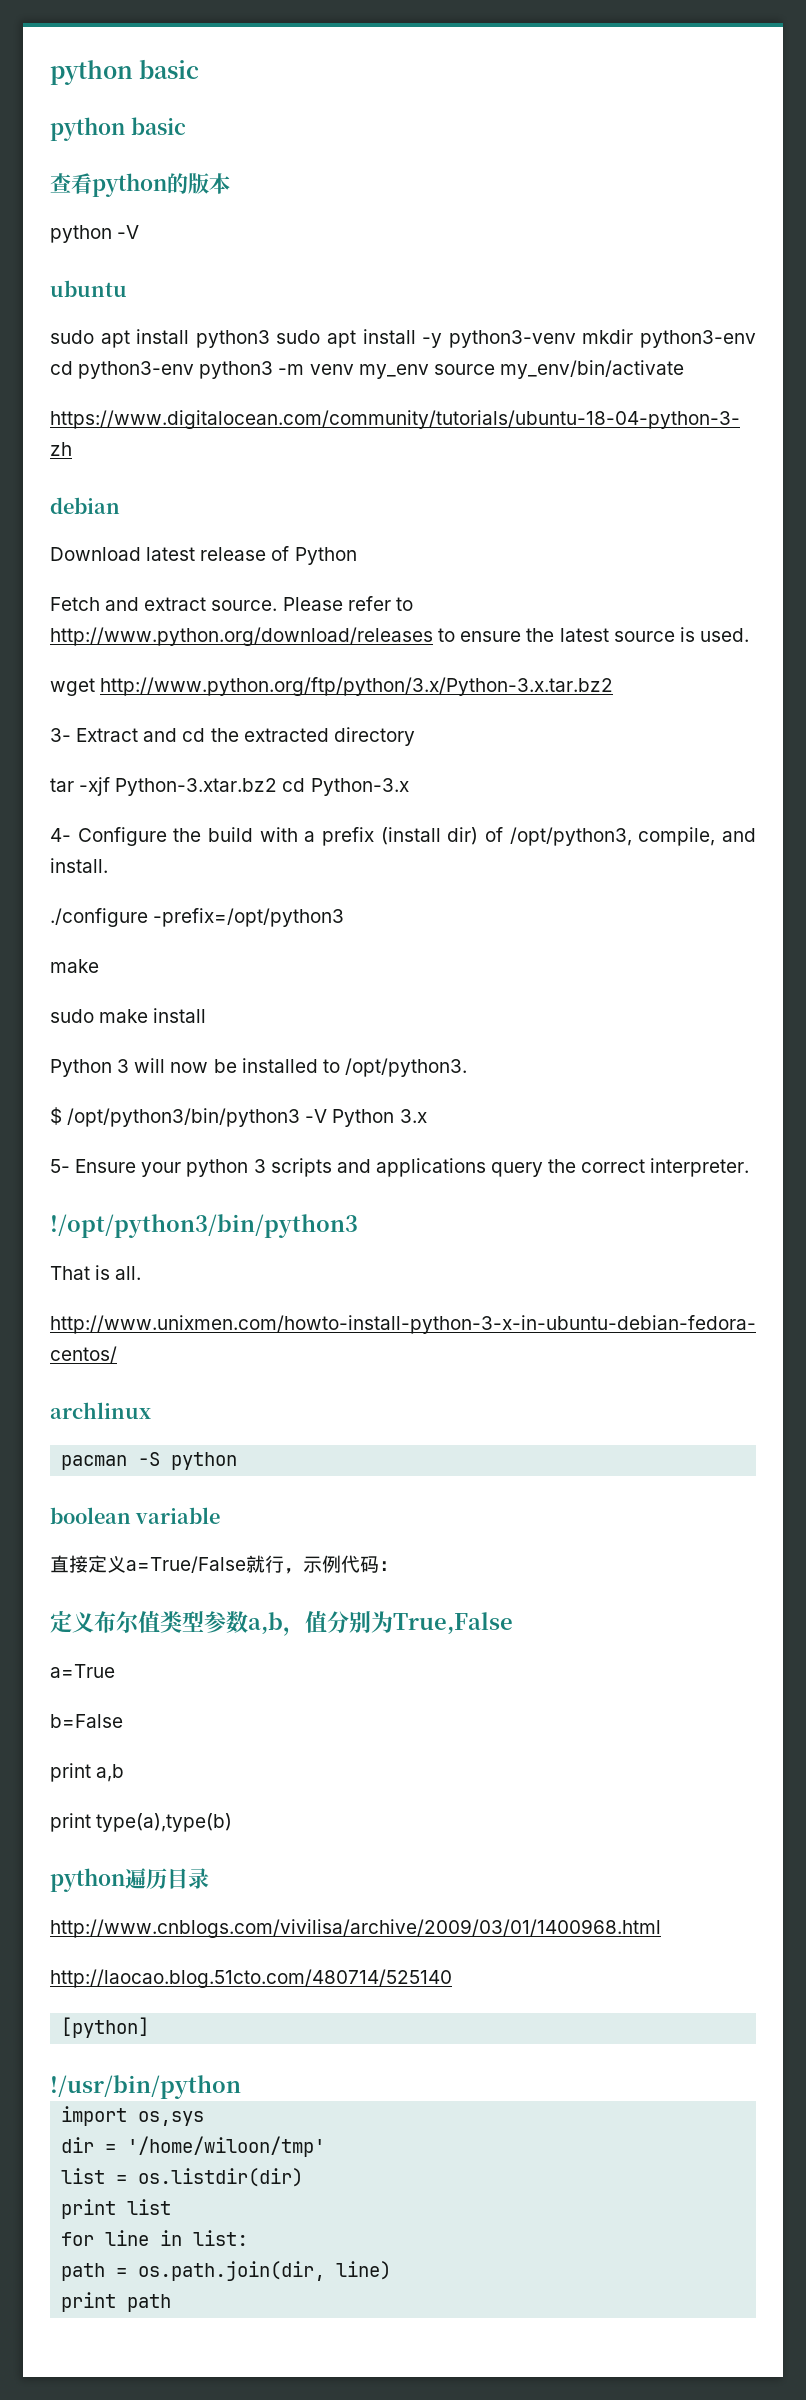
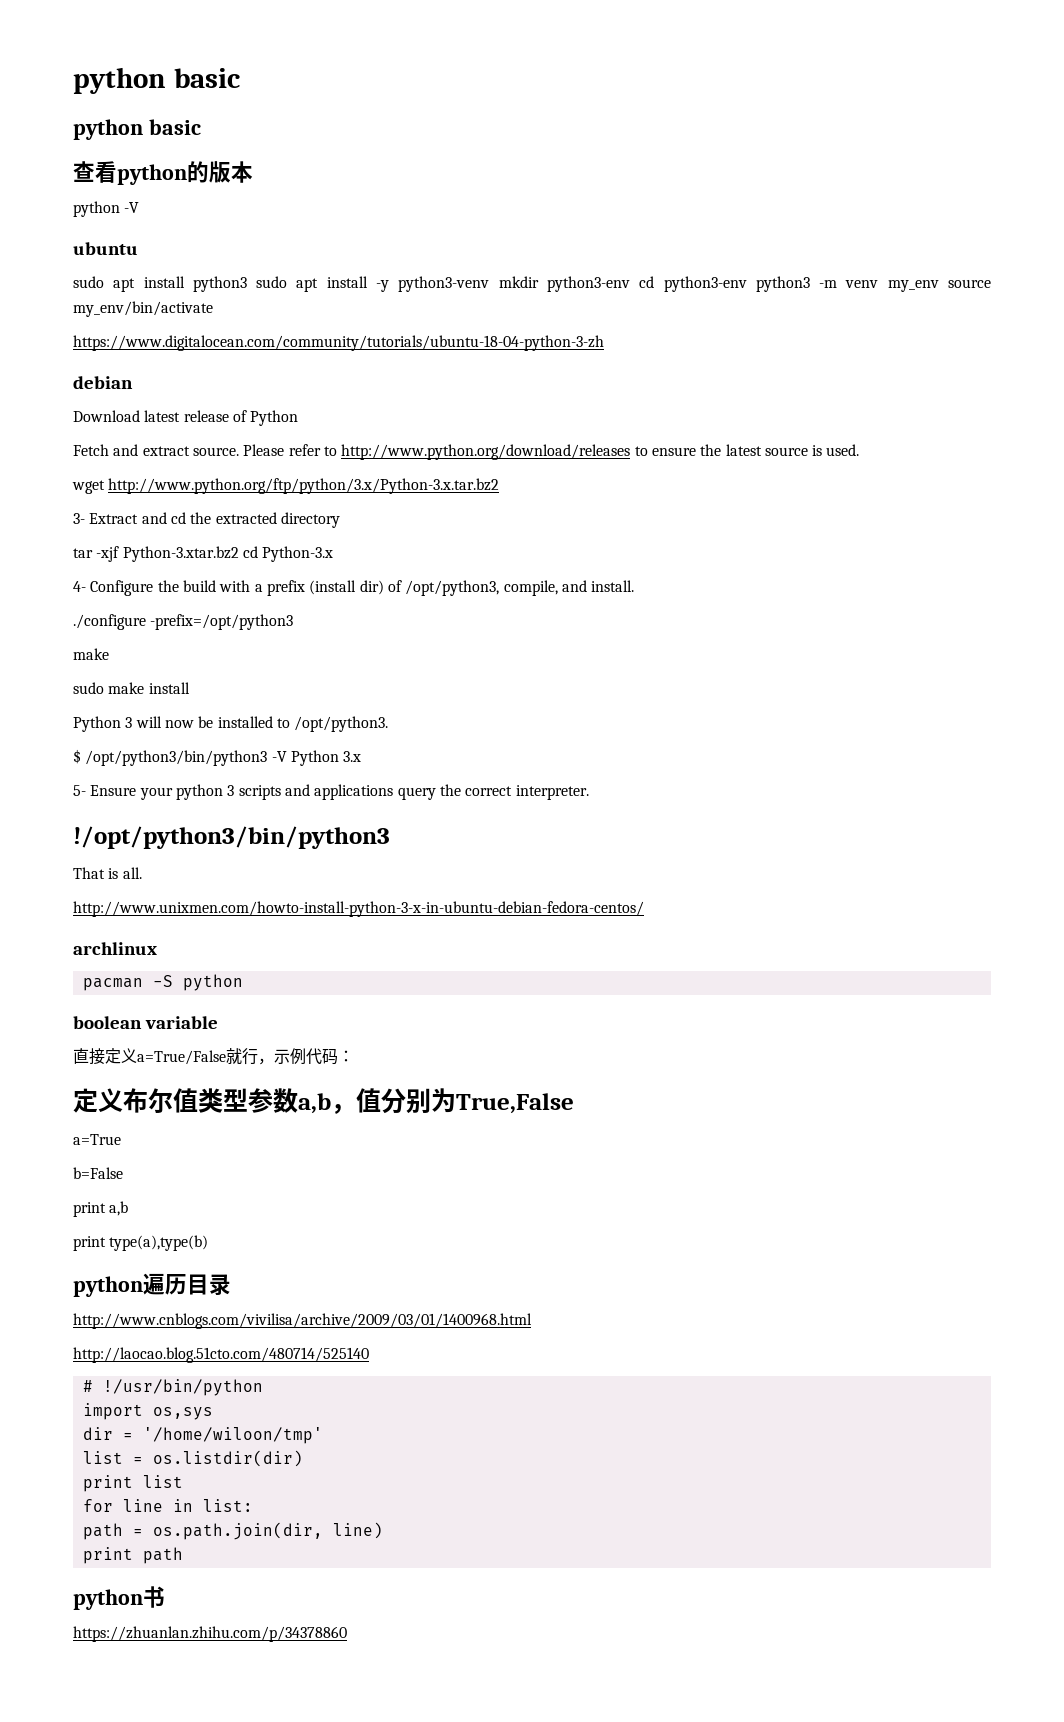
[61,2017,150,2038] [python] // -> [82,1380,93,1392] #
(172, 2303) none -> [73,1586,165,1610] [73,1626,347,1642] // python书 // https://zhuanlan.zhihu.com/p/34378860

